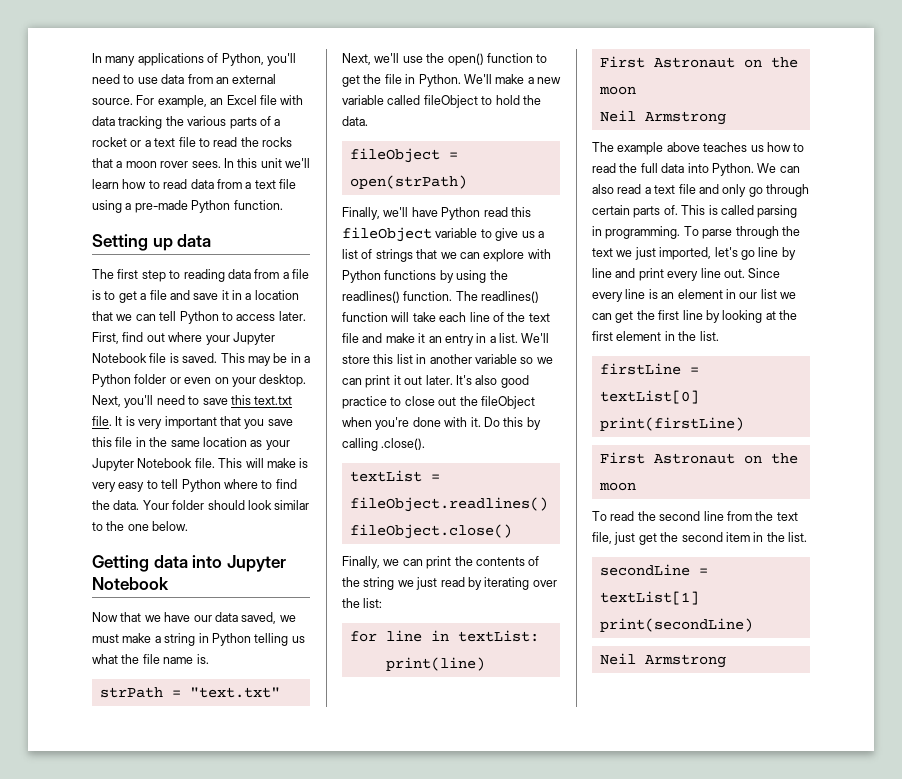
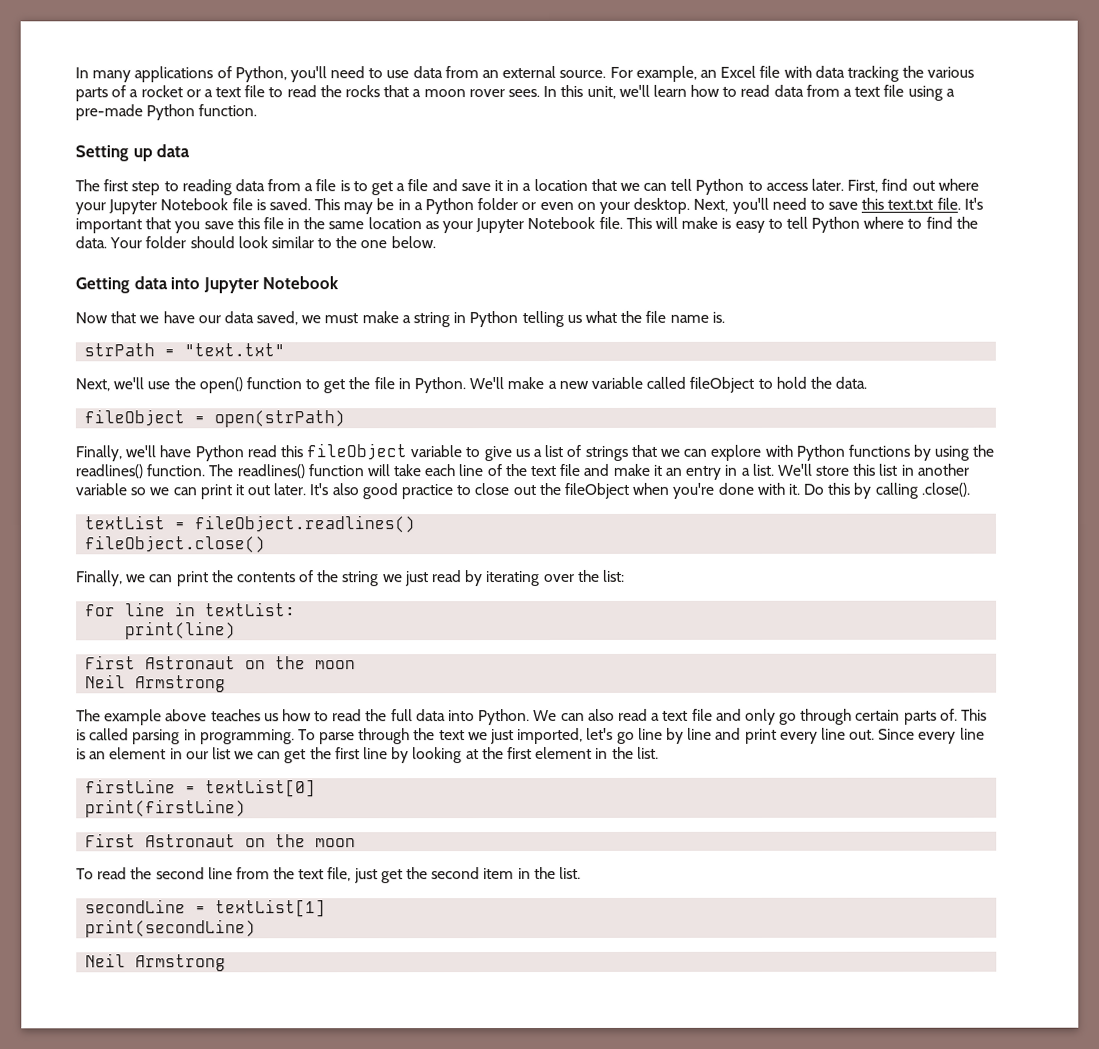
[260,158,282,168] unit -> [586,85,616,99] unit,
[115,416,163,429] It is very -> [963,197,983,210] It's
[92,482,116,492] very -> (732, 223) none

